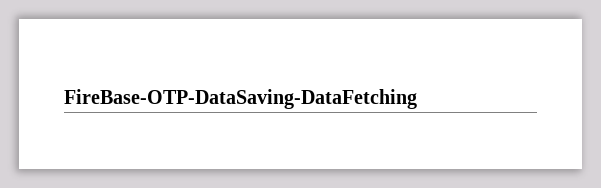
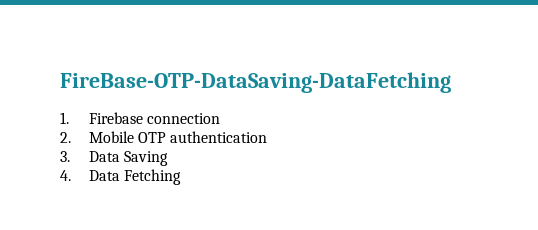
(417, 99) none -> [60,112,221,124] [60,131,268,143] [60,151,169,166] [60,169,182,185] // 1. Firebase connection // 2. Mobile OTP authentication // 3. Data Saving // 4. Data Fetching

